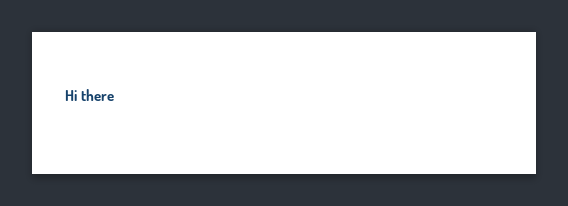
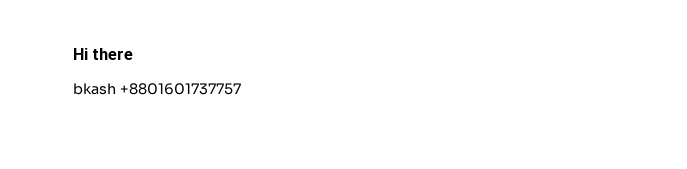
(115, 95) none -> [73,83,241,95] // bkash +8801601737757

